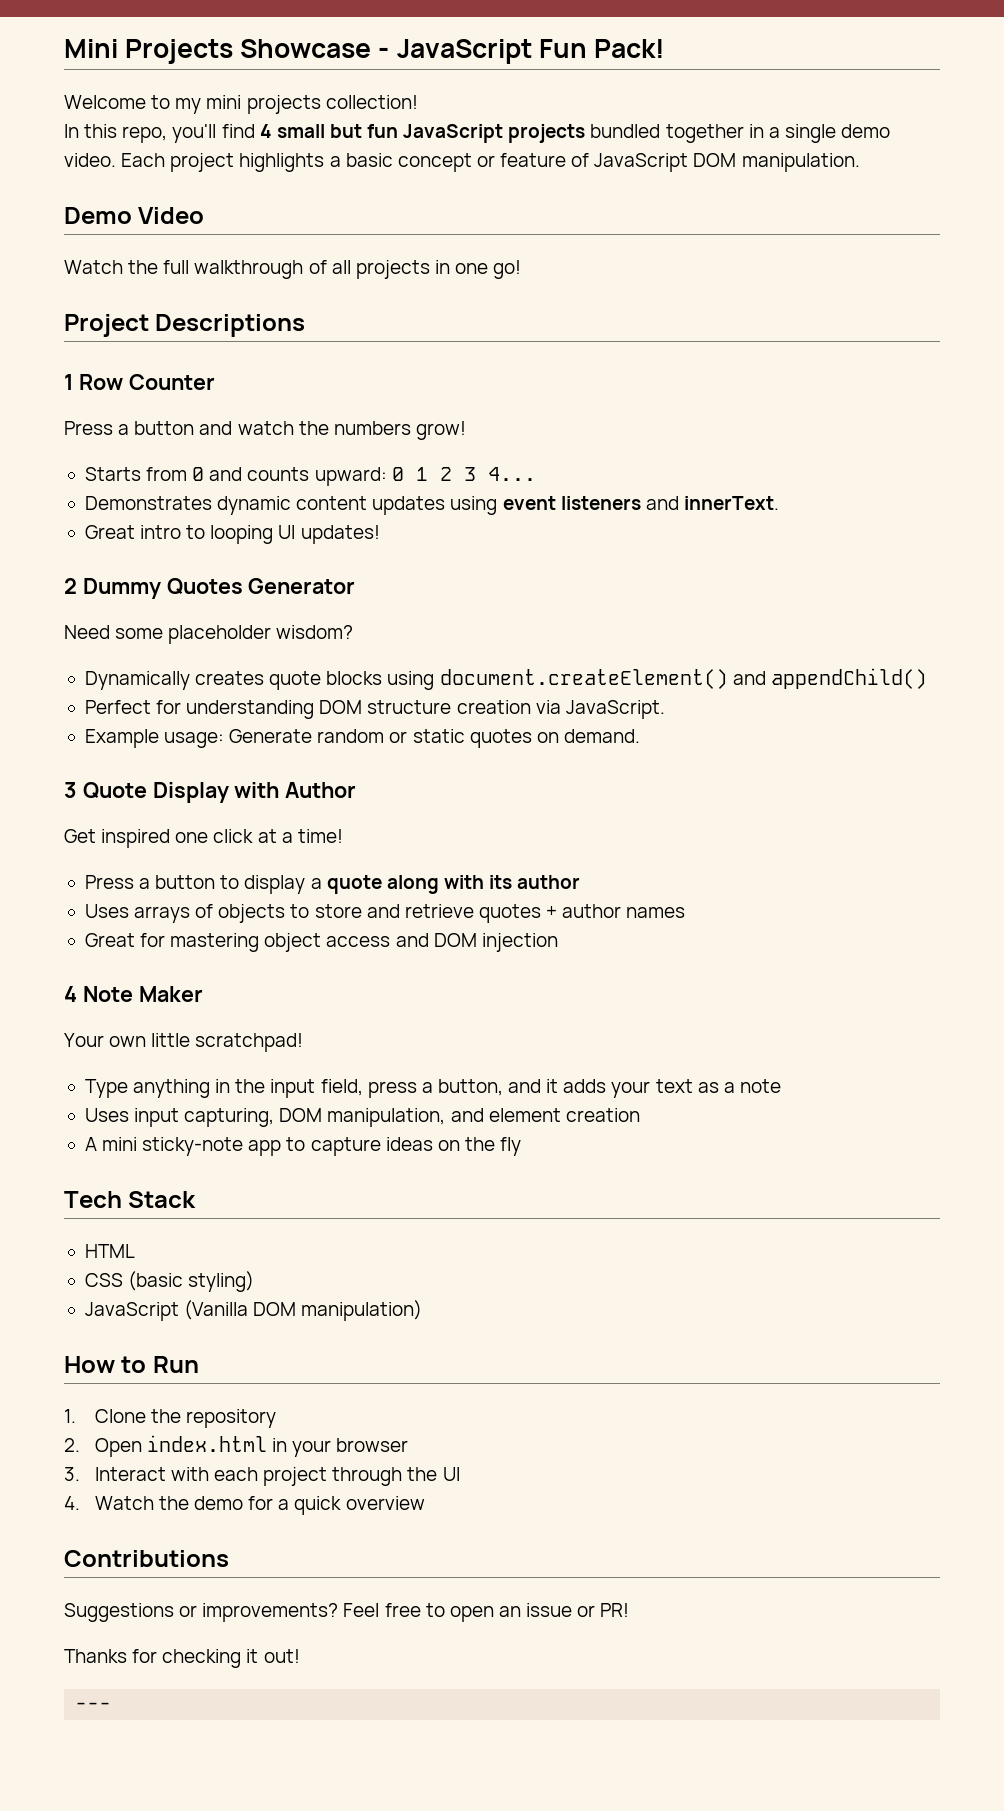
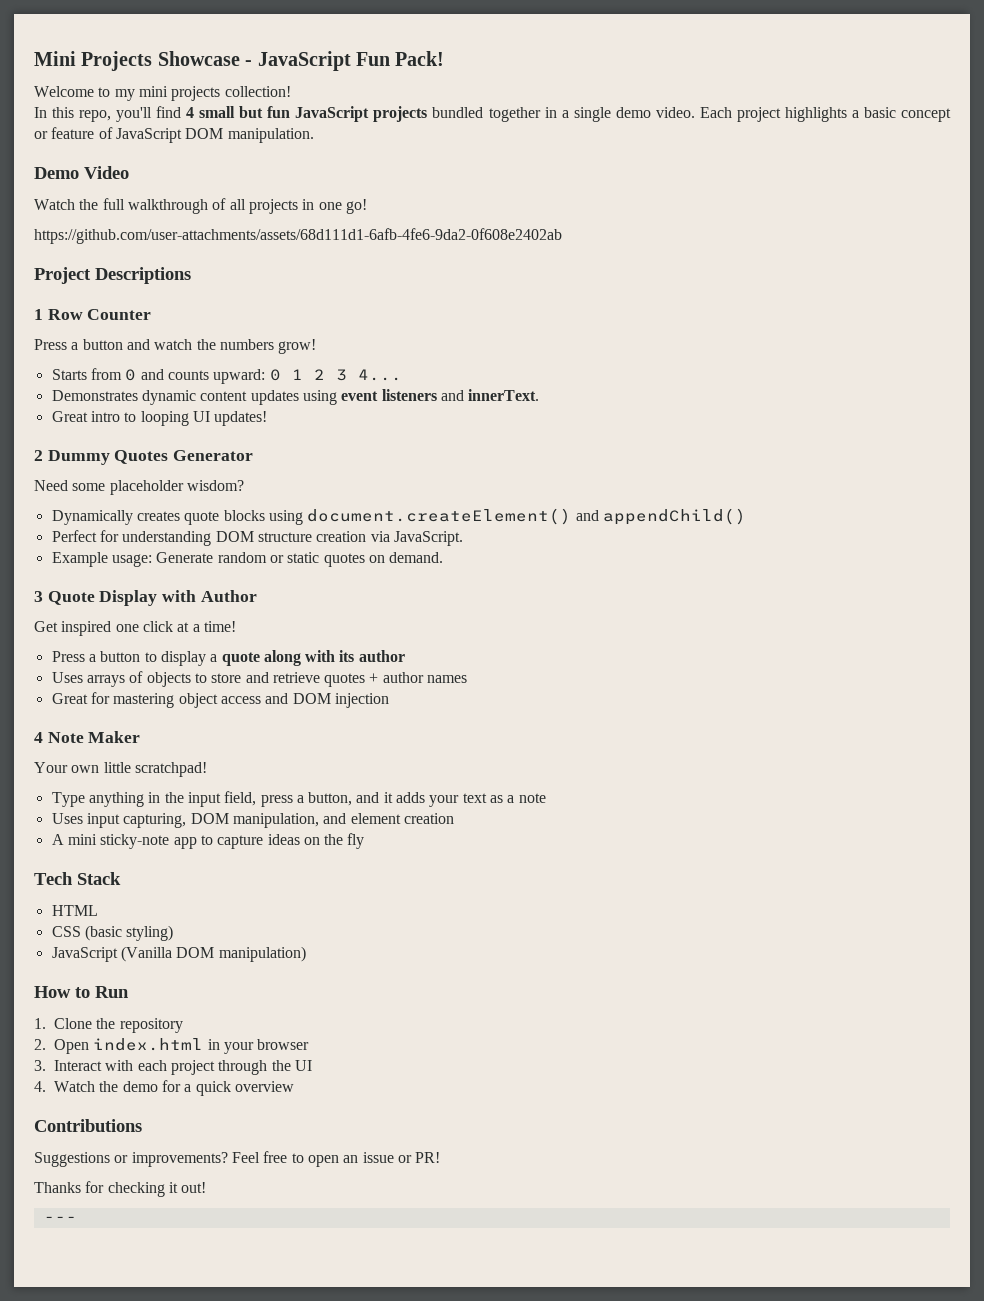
(522, 269) none -> [34,228,562,244] // https://github.com/user-attachments/assets/68d111d1-6afb-4fe6-9da2-0f608e2402ab

